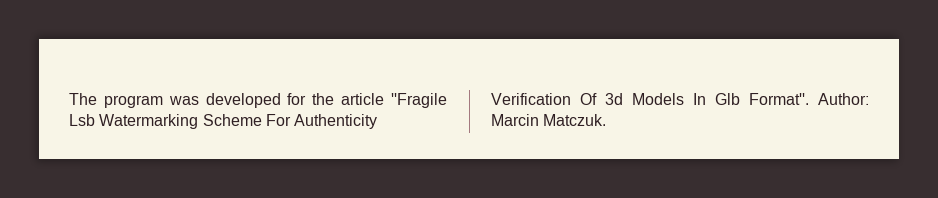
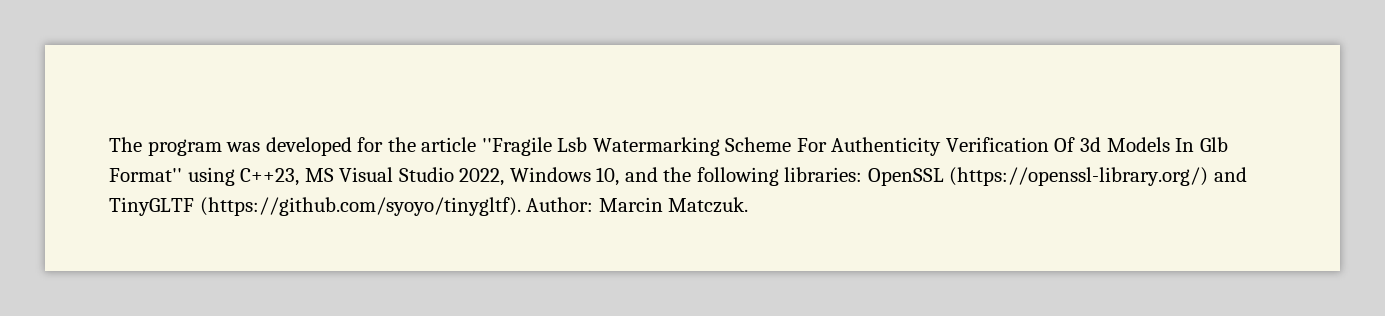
[749,93,809,105] Format''. -> [109,167,1248,186] [109,197,521,216] Format'' using C++23, MS Visual Studio 2022, Windows 10, and the following libraries: OpenSSL (https://openssl-library.org/) and TinyGLTF (https://github.com/syoyo/tinygltf).

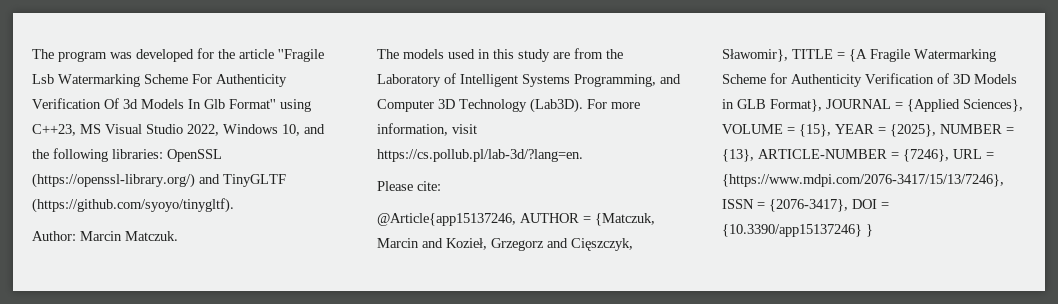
(521, 206) none -> (234, 205) //
(749, 205) none -> [377,48,623,62] [377,73,681,87] [377,98,640,113] [377,123,477,136] [377,149,583,162] [377,181,441,191] [377,213,655,226] [377,238,633,251] [722,49,996,62] [722,73,1017,87] [722,99,1023,112] [722,124,1014,137] [722,149,994,162] [722,174,1004,187] [722,199,889,212] [722,224,873,237] // The models used in this study are from the Laboratory of Intelligent Systems Programming, and Computer 3D Technology (Lab3D). For more information, visit https://cs.pollub.pl/lab-3d/?lang=en. // Please cite: // @Article{app15137246, AUTHOR = {Matczuk, Marcin and Kozieł, Grzegorz and Cięszczyk, Sławomir}, TITLE = {A Fragile Watermarking Scheme for Authenticity Verification of 3D Models in GLB Format}, JOURNAL = {Applied Sciences}, VOLUME = {15}, YEAR = {2025}, NUMBER = {13}, ARTICLE-NUMBER = {7246}, URL = {https://www.mdpi.com/2076-3417/15/13/7246}, ISSN = {2076-3417}, DOI = {10.3390/app15137246} }

